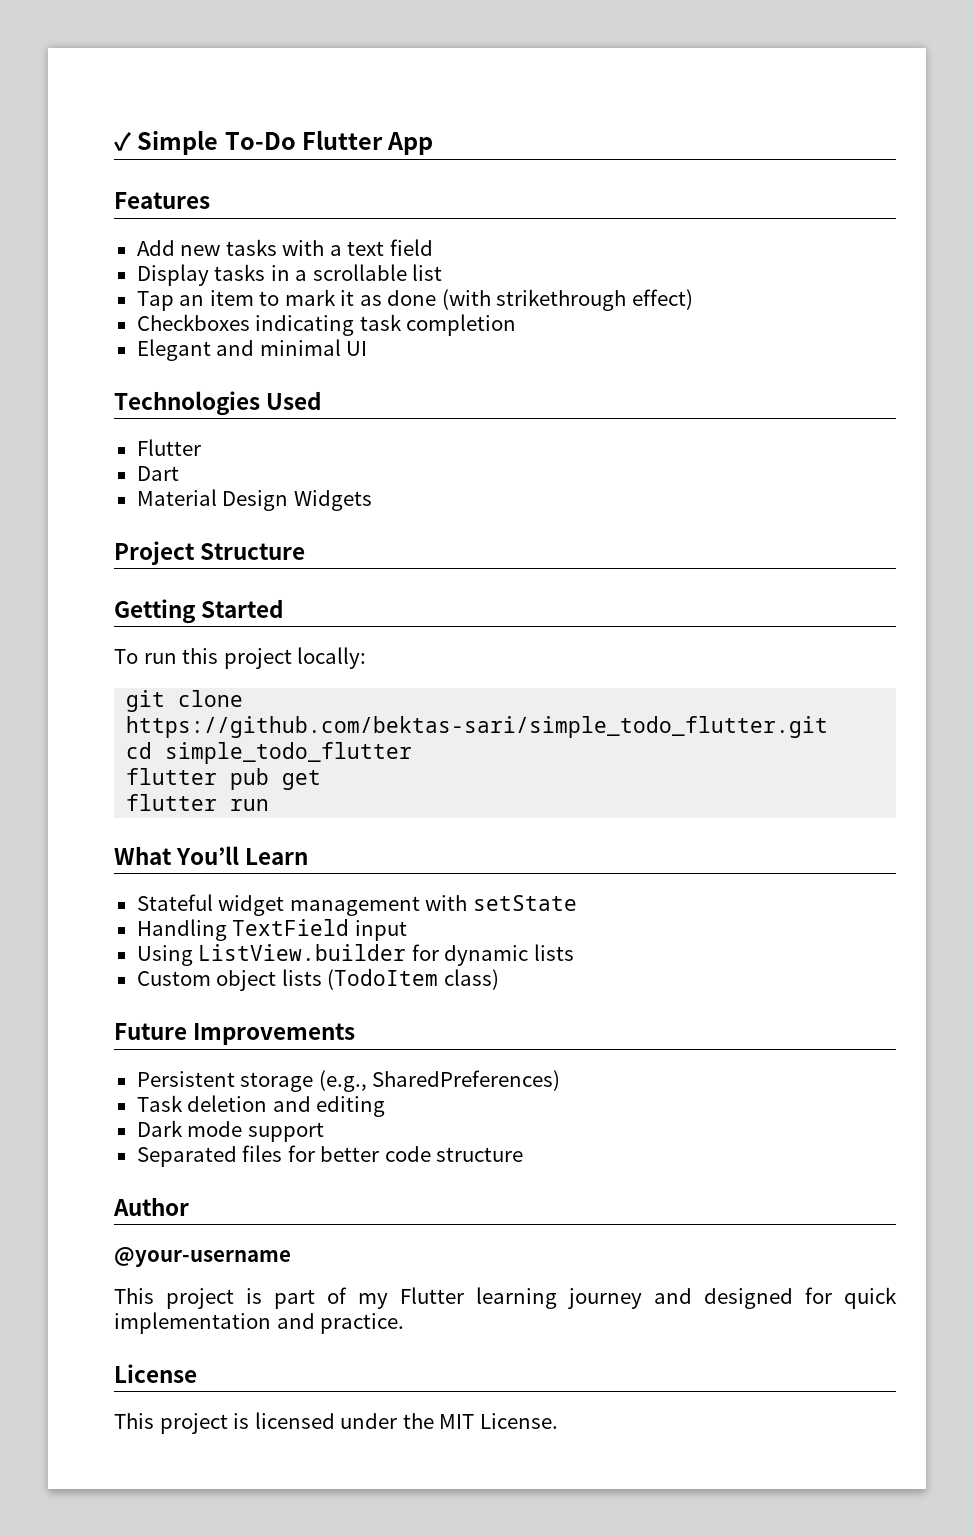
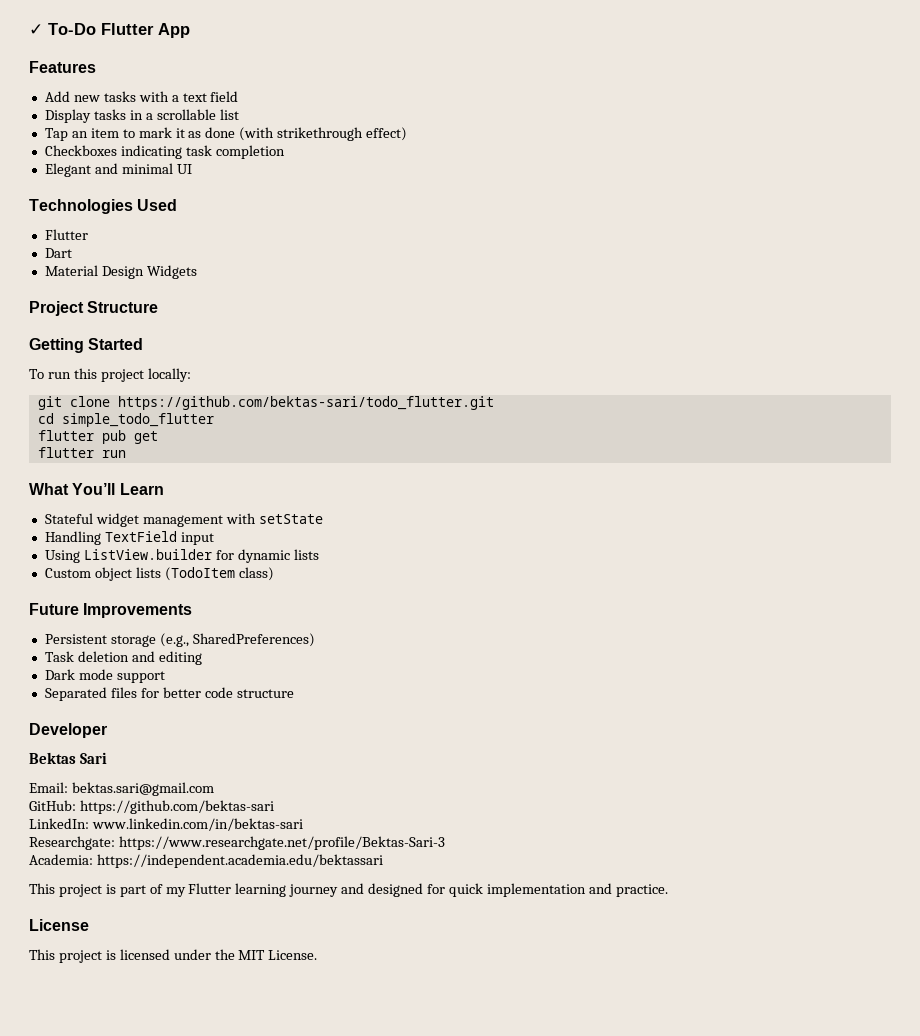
[137,130,219,155] Simple -> (43, 29) none
[126,716,829,738] https://github.com/bektas-sari/simple_todo_flutter.git -> [117,396,494,410] https://github.com/bektas-sari/todo_flutter.git
[113,1197,189,1216] [114,1247,291,1267] Author // @your-username -> [29,723,107,738] [29,752,107,764] [29,782,214,796] [29,800,274,814] [29,818,303,831] [29,836,445,850] [29,854,383,868] Developer // Bektas Sari // Email: bektas.sari@gmail.com // GitHub: https://github.com/bektas-sari // LinkedIn: www.linkedin.com/in/bektas-sari // Researchgate: https://www.researchgate.net/profile/Bektas-Sari-3 // Academia: https://independent.academia.edu/bektassari

